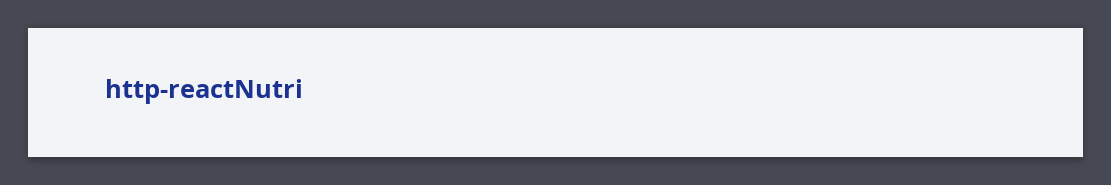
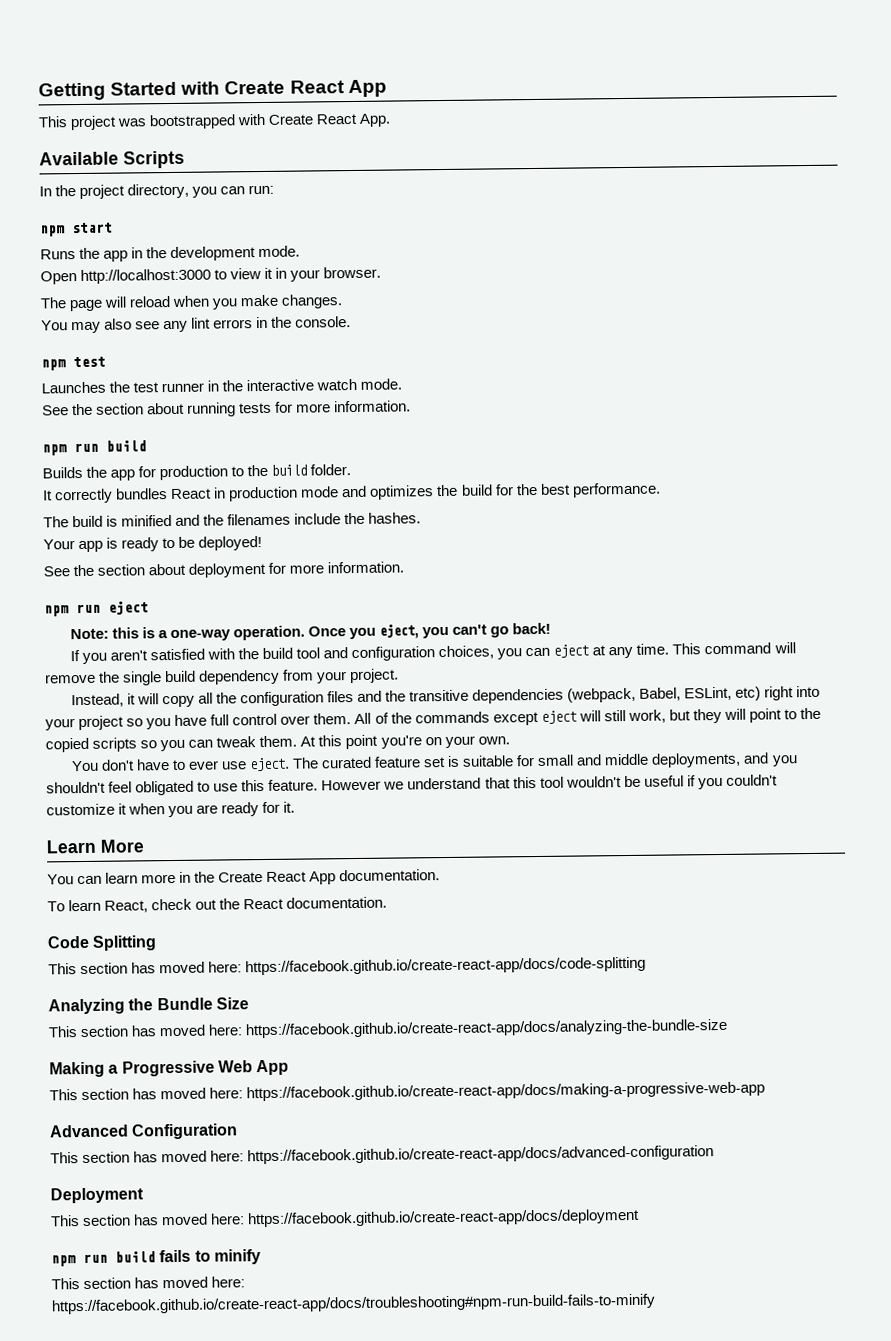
[105,79,303,104] http-reactNutri -> [38,79,387,101] [38,113,392,131] [39,150,185,169] [39,183,275,199] [40,222,113,237] [40,245,301,262] [40,266,382,285] [40,294,344,312] [41,316,352,334] [41,356,106,371] [41,378,403,394] [42,400,412,417] [42,440,147,456] [42,464,352,481] [42,482,661,504] [43,512,422,528] [43,536,263,553] [43,561,405,578] [44,601,149,617] [69,622,552,642] [69,642,796,664] [45,668,400,686] [70,685,821,708] [45,707,822,731] [45,734,510,753] [70,752,798,772] [46,774,778,796] [46,801,296,818] [46,839,144,854] [47,869,441,885] [47,896,388,913] [47,935,158,951] [48,956,647,976] [48,997,249,1015] [48,1018,729,1039] [49,1059,290,1078] [49,1081,766,1102] [49,1123,239,1140] [50,1145,715,1165] [50,1187,144,1204] [50,1208,641,1228] [51,1249,261,1267] [51,1276,246,1290] [51,1293,656,1315] Getting Started with Create React App // This project was bootstrapped with Create React App. // Available Scripts // In the project directory, you can run: // npm start // Runs the app in the development mode. // Open http://localhost:3000 to view it in your browser. // The page will reload when you make changes. // You may also see any lint errors in the console. // npm test // Launches the test runner in the interactive watch mode. // See the section about running tests for more information. // npm run build // Builds the app for production to the build folder. // It correctly bundles React in production mode and optimizes the build for the best performance. // The build is minified and the filenames include the hashes. // Your app is ready to be deployed! // See the section about deployment for more information. // npm run eject // Note: this is a one-way operation. Once you eject, you can't go back! // If you aren't satisfied with the build tool and configuration choices, you can eject at any time. This command will remove the single build dependency from your project. // Instead, it will copy all the configuration files and the transitive dependencies (webpack, Babel, ESLint, etc) right into your project so you have full control over them. All of the commands except eject will still work, but they will point to the copied scripts so you can tweak them. At this point you're on your own. // You don't have to ever use eject. The curated feature set is suitable for small and middle deployments, and you shouldn't feel obligated to use this feature. However we understand that this tool wouldn't be useful if you couldn't customize it when you are ready for it. // Learn More // You can learn more in the Create React App documentation. // To learn React, check out the React documentation. // Code Splitting // This section has moved here: https://facebook.github.io/create-react-app/docs/code-splitting // Analyzing the Bundle Size // This section has moved here: https://facebook.github.io/create-react-app/docs/analyzing-the-bundle-size // Making a Progressive Web App // This section has moved here: https://facebook.github.io/create-react-app/docs/making-a-progressive-web-app // Advanced Configuration // This section has moved here: https://facebook.github.io/create-react-app/docs/advanced-configuration // Deployment // This section has moved here: https://facebook.github.io/create-react-app/docs/deployment // npm run build fails to minify // This section has moved here: https://facebook.github.io/create-react-app/docs/troubleshooting#npm-run-build-fails-to-minify

